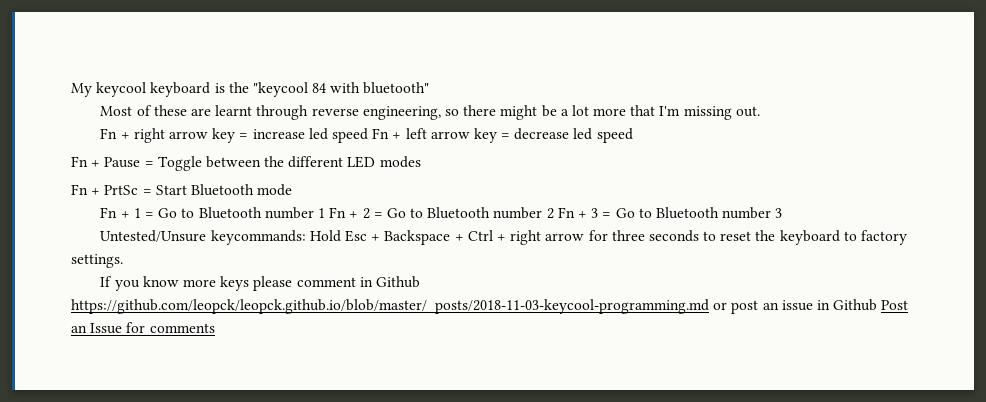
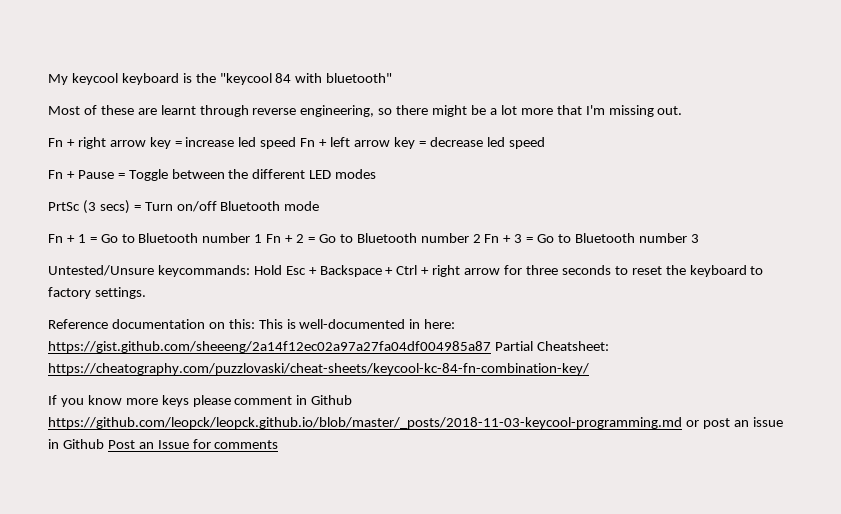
[71,184,187,195] Fn + PrtSc = Start -> [48,200,217,214] PrtSc (3 secs) = Turn on/off
(123, 261) none -> [48,319,456,329] [48,341,609,353] [48,363,589,375] // Reference documentation on this: This is well-documented in here: https://gist.github.com/sheeeng/2a14f12ec02a97a27fa04df004985a87 Partial Cheatsheet: https://cheatography.com/puzzlovaski/cheat-sheets/keycool-kc-84-fn-combination-key/

